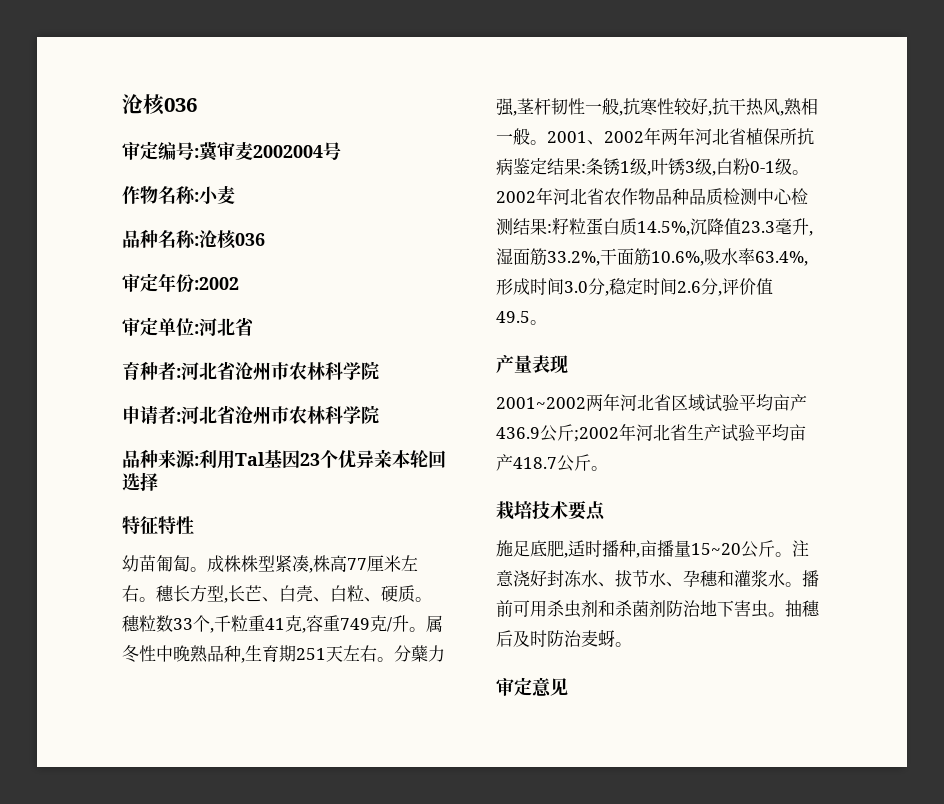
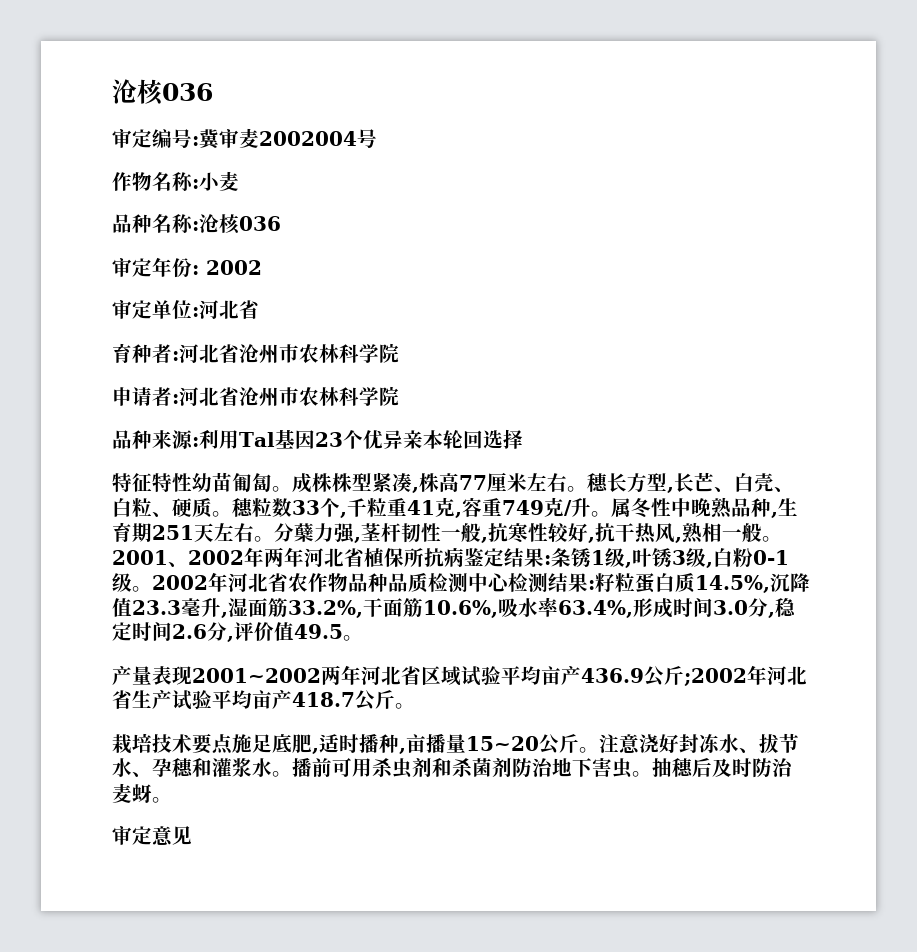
[194,277,239,290] :2002 -> [192,260,262,275] : 2002
(194, 525) // -> (192, 482) none
(568, 364) // -> (192, 675) none
(606, 511) // -> (233, 744) none

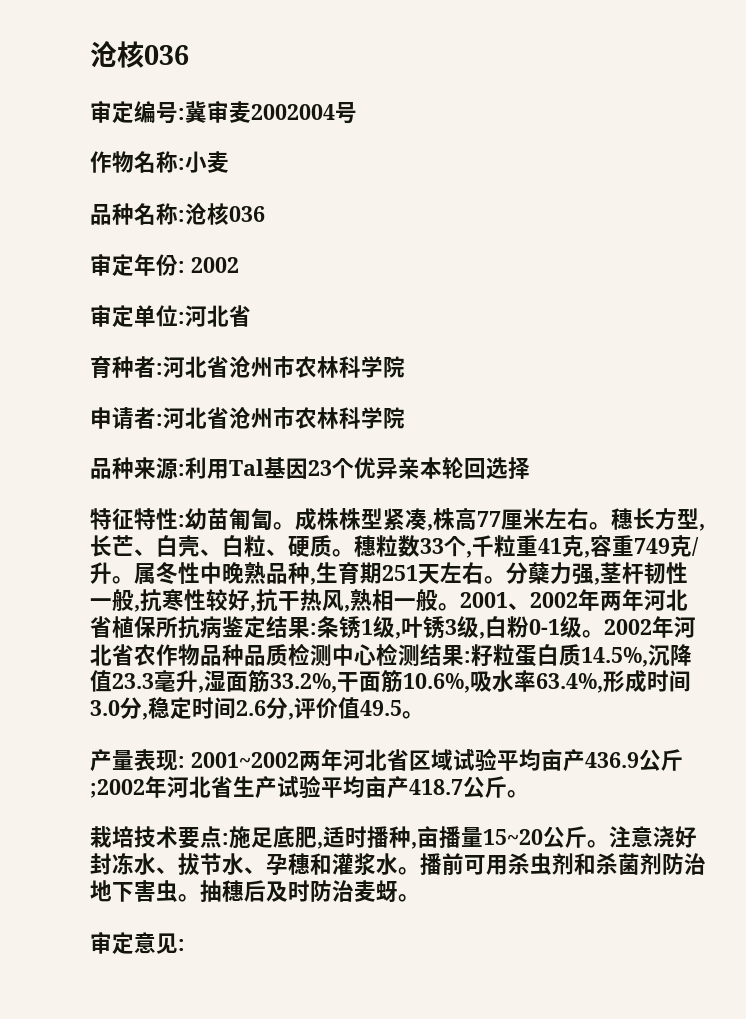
(192, 482) none -> [178,515,185,527] :
(192, 675) none -> [178,756,185,768] :
(233, 744) none -> [222,833,229,845] :
(192, 835) none -> [178,939,185,951] :

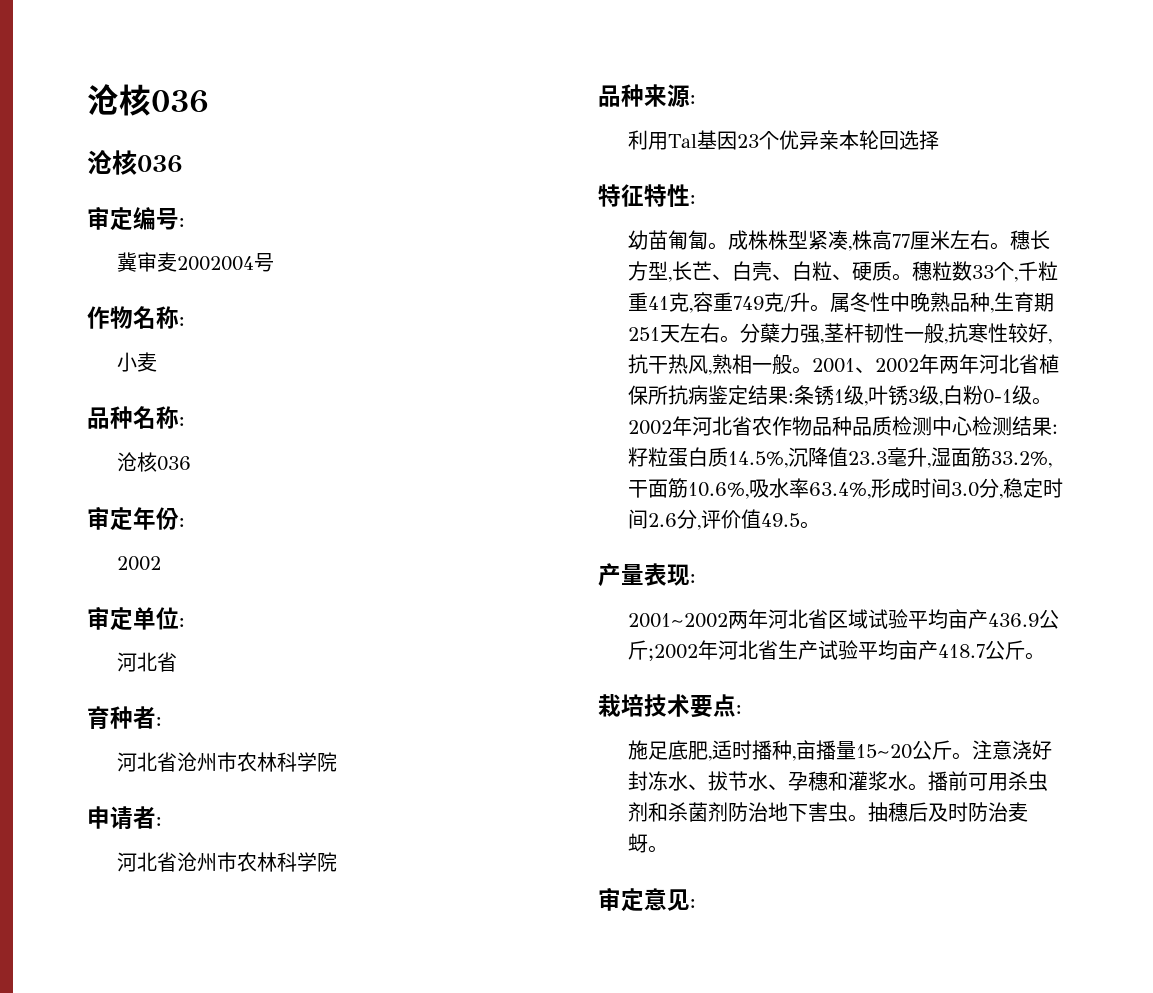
[90,41,189,68] 沧核036 -> [87,84,209,116] [87,149,183,175] 沧核036 // 沧核036
(185, 114) none -> (185, 222) //
(185, 164) none -> (185, 321) //
(185, 216) none -> (185, 421) //
(185, 267) none -> (185, 522) //
(185, 318) none -> (185, 622) //
(163, 369) none -> (162, 721) //
(163, 420) none -> (162, 821) //
(185, 470) none -> (696, 99) //
(185, 521) none -> (696, 199) //
(185, 762) none -> (696, 578) //
(229, 839) none -> (742, 709) //

